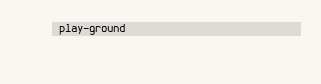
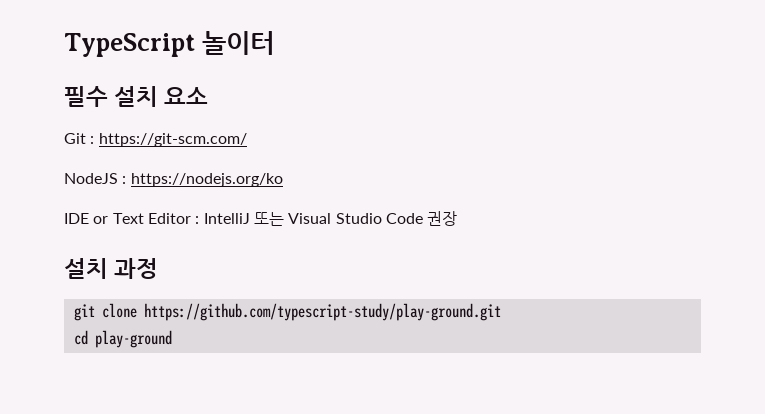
(58, 29) none -> [64,31,275,57] [64,86,209,107] [64,133,247,147] [64,173,283,187] [64,211,458,226] [64,258,159,279] [73,303,501,321] [73,330,88,345] TypeScript 놀이터 // 필수 설치 요소 // Git : https://git-scm.com/ // NodeJS : https://nodejs.org/ko // IDE or Text Editor : IntelliJ 또는 Visual Studio Code 권장 // 설치 과정 // git clone https://github.com/typescript-study/play-ground.git // cd

